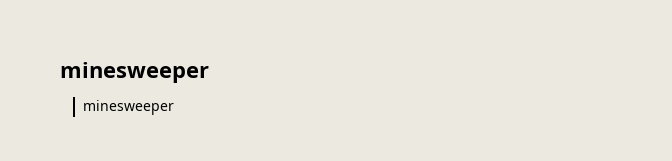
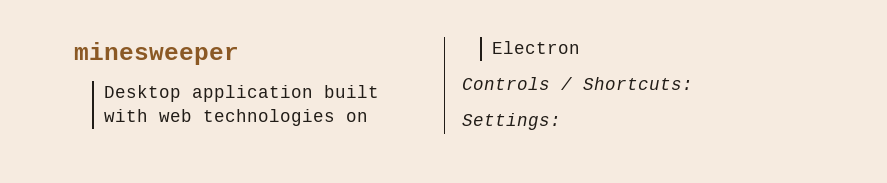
[83,100,175,115] minesweeper -> [103,85,379,102] [103,109,368,126] [491,41,580,54] [462,77,693,90] [462,113,561,130] Desktop application built with web technologies on Electron // Controls / Shortcuts: // Settings:

